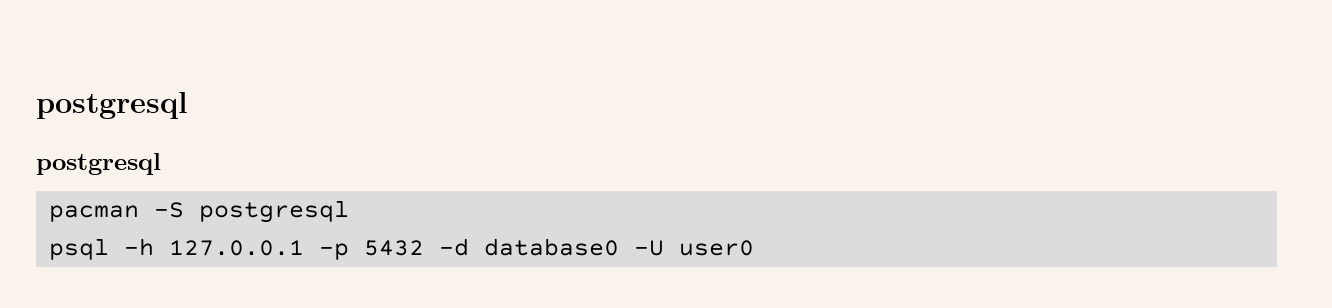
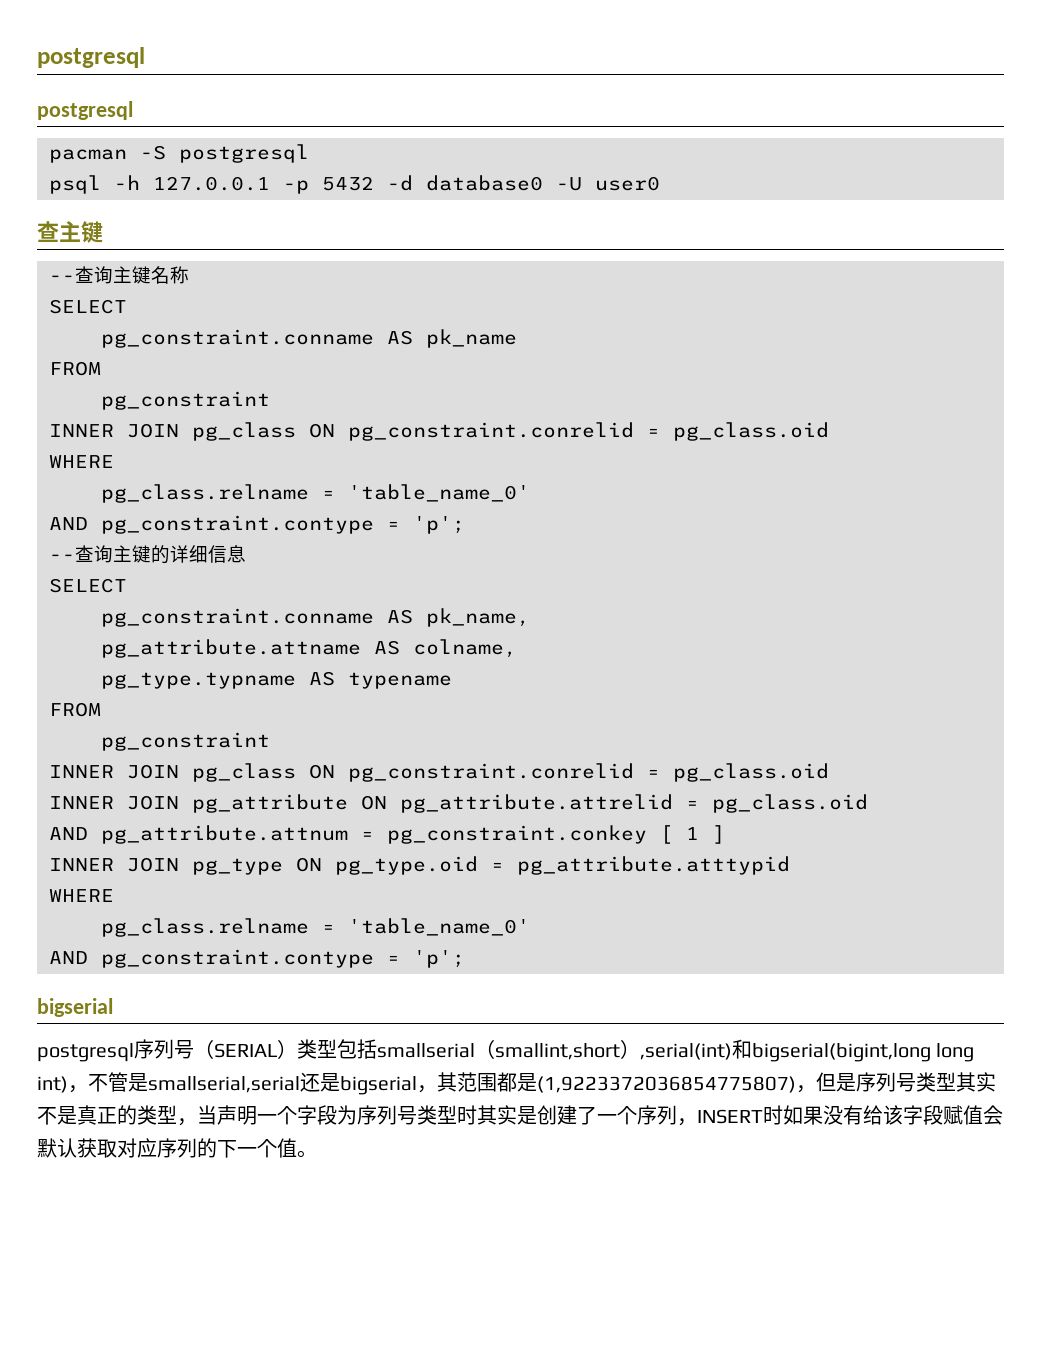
(754, 248) none -> [37,221,103,243] [49,266,189,284] [49,299,127,314] [101,329,517,348] [49,361,101,376] [101,391,270,410] [49,422,829,441] [49,455,114,468] [101,484,530,503] [49,515,465,534] [49,545,246,564] [49,578,127,593] [101,608,530,627] [101,639,517,658] [101,671,452,689] [49,702,101,717] [101,732,270,751] [49,763,829,782] [49,794,868,813] [49,825,725,844] [49,856,790,875] [49,889,114,902] [101,918,530,937] [49,949,465,968] [37,998,113,1017] [37,1039,975,1062] [37,1072,996,1095] [37,1105,1003,1126] [37,1138,317,1158] // 查主键 // --查询主键名称 // SELECT // pg_constraint.conname AS pk_name // FROM // pg_constraint // INNER JOIN pg_class ON pg_constraint.conrelid = pg_class.oid // WHERE // pg_class.relname = 'table_name_0' // AND pg_constraint.contype = 'p'; // --查询主键的详细信息 // SELECT // pg_constraint.conname AS pk_name, // pg_attribute.attname AS colname, // pg_type.typname AS typename // FROM // pg_constraint // INNER JOIN pg_class ON pg_constraint.conrelid = pg_class.oid // INNER JOIN pg_attribute ON pg_attribute.attrelid = pg_class.oid // AND pg_attribute.attnum = pg_constraint.conkey [ 1 ] // INNER JOIN pg_type ON pg_type.oid = pg_attribute.atttypid // WHERE // pg_class.relname = 'table_name_0' // AND pg_constraint.contype = 'p'; // bigserial // postgresql序列号（SERIAL）类型包括smallserial（smallint,short）,serial(int)和bigserial(bigint,long long int)，不管是smallserial,serial还是bigserial，其范围都是(1,9223372036854775807)，但是序列号类型其实不是真正的类型，当声明一个字段为序列号类型时其实是创建了一个序列，INSERT时如果没有给该字段赋值会默认获取对应序列的下一个值。

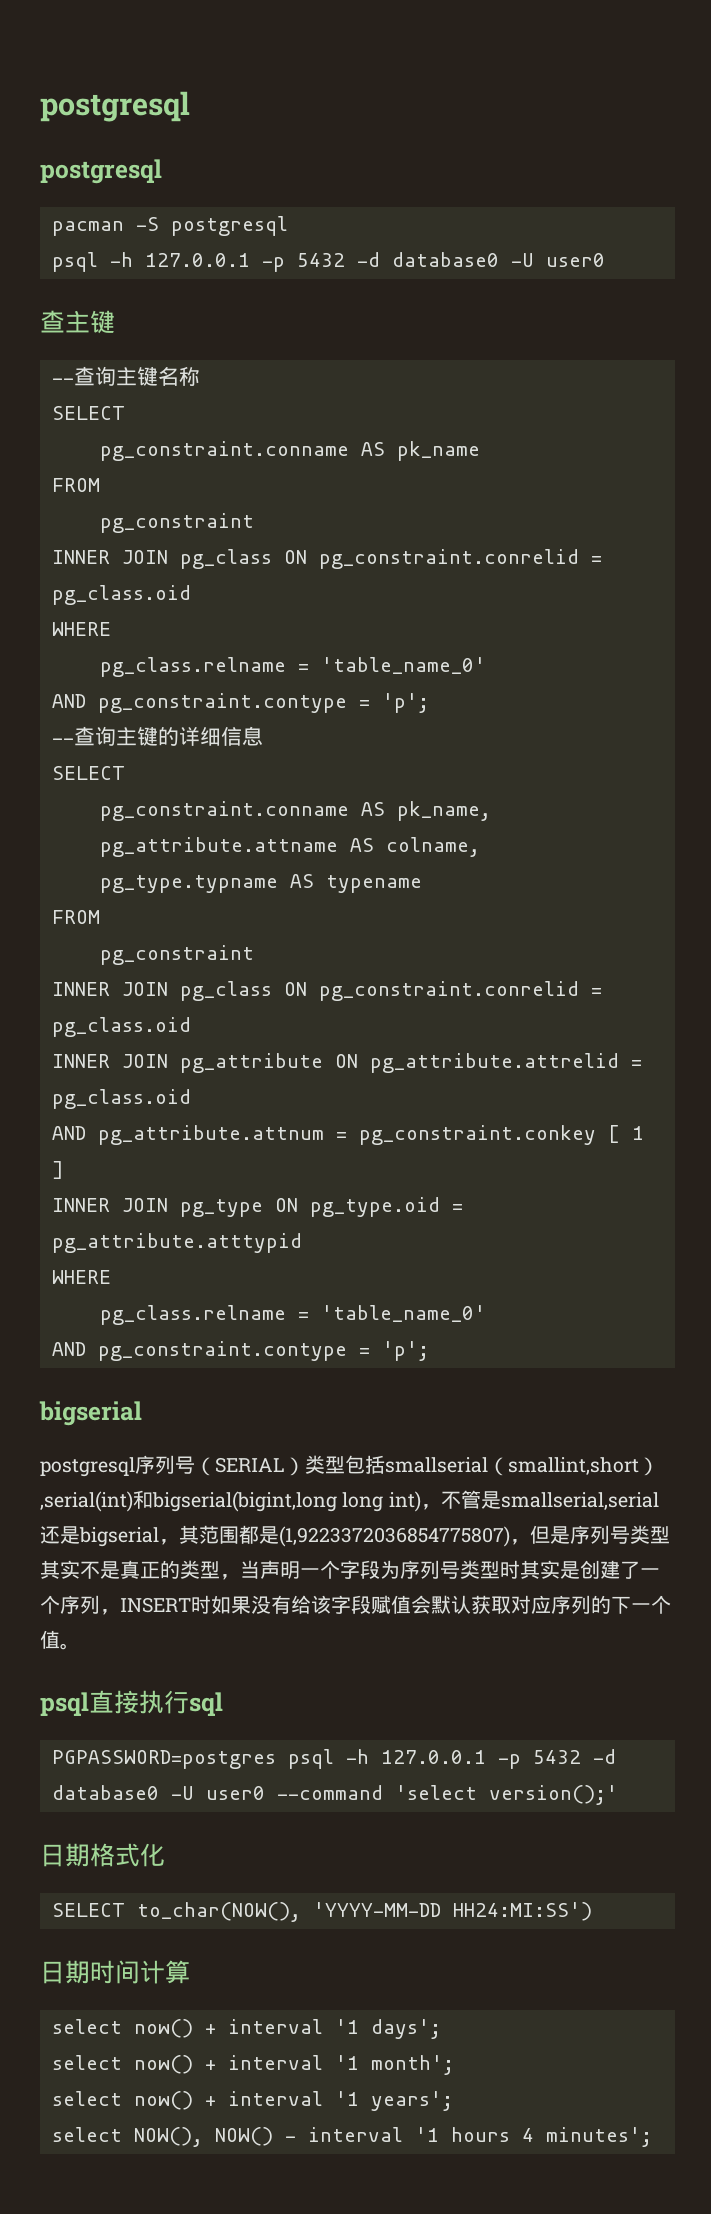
(317, 1154) none -> [40,1690,223,1716] [51,1749,616,1769] [51,1785,618,1805] [40,1843,165,1867] [51,1902,592,1922] [40,1960,190,1984] [51,2019,441,2039] [51,2055,454,2075] [51,2091,453,2111] [51,2127,652,2147] // psql直接执行sql // PGPASSWORD=postgres psql -h 127.0.0.1 -p 5432 -d database0 -U user0 --command 'select version();' // 日期格式化 // SELECT to_char(NOW(), 'YYYY-MM-DD HH24:MI:SS') // 日期时间计算 // select now() + interval '1 days'; // select now() + interval '1 month'; // select now() + interval '1 years'; // select NOW(), NOW() - interval '1 hours 4 minutes';

